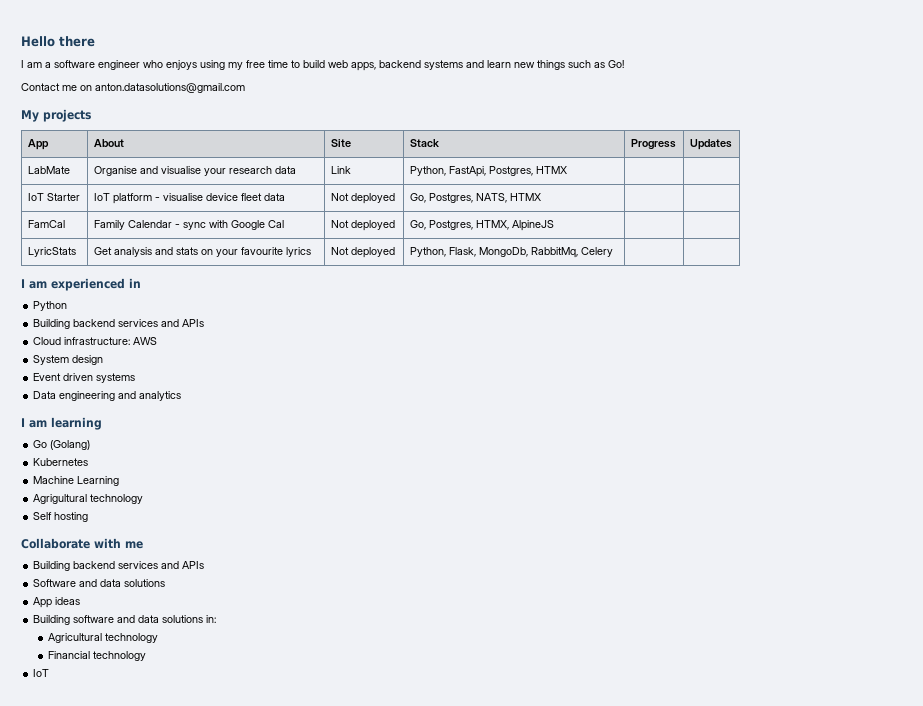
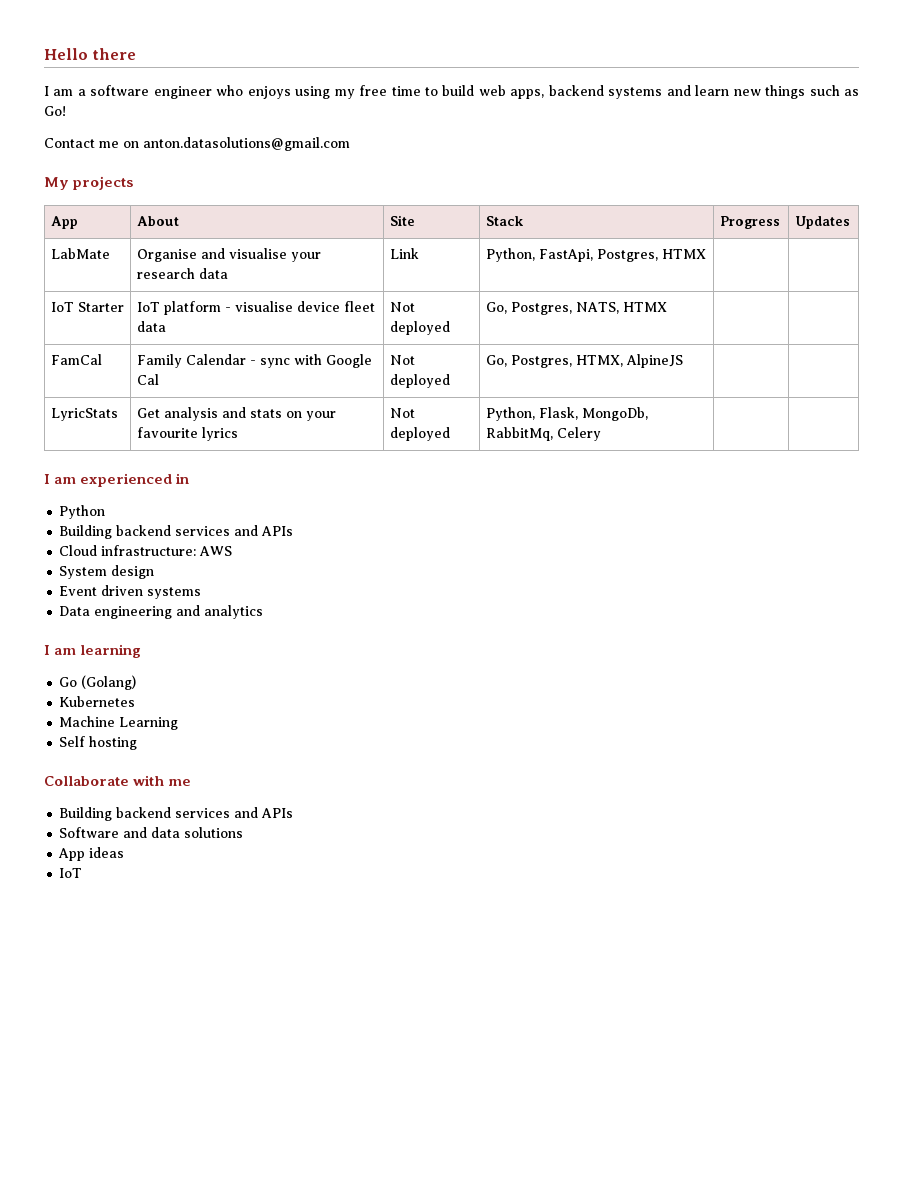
[33,494,144,504] // Agrigultural technology -> (179, 723) none
[33,615,217,625] [47,633,158,643] [47,651,146,661] // Building software and data solutions in: // Agricultural technology // Financial technology -> (125, 852) none

